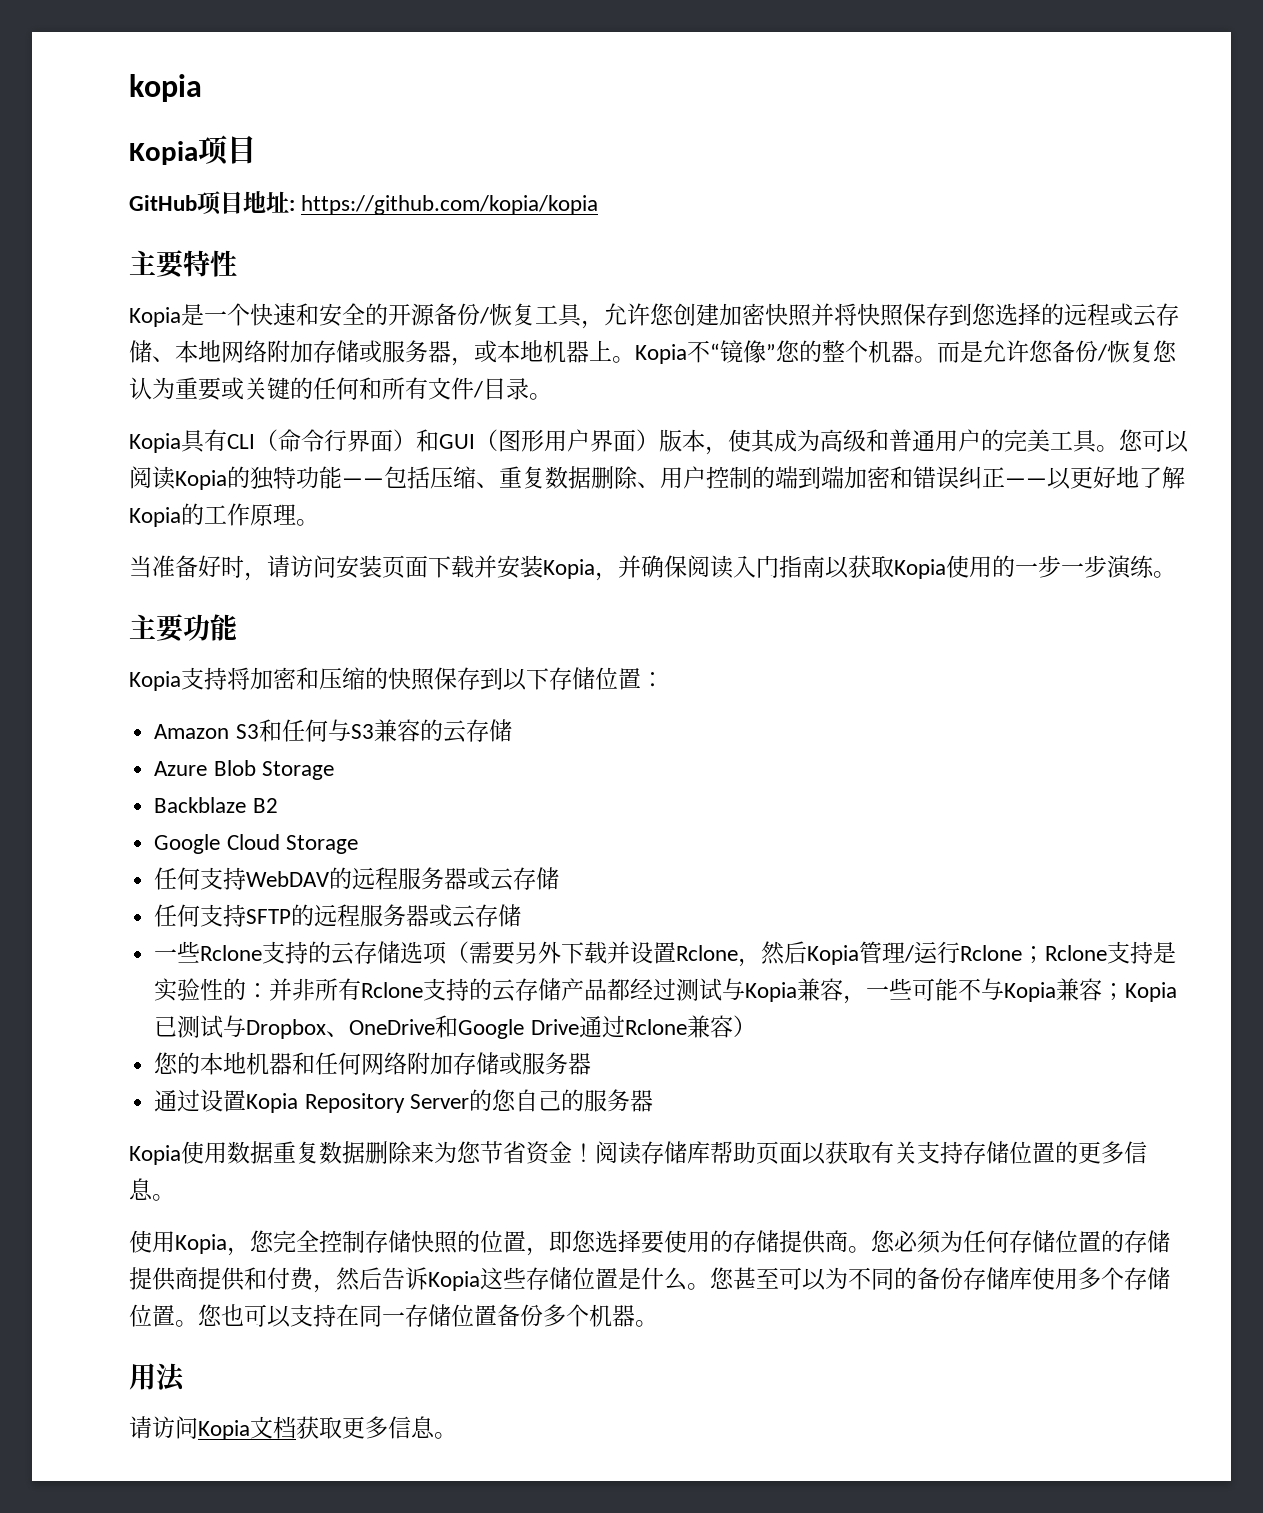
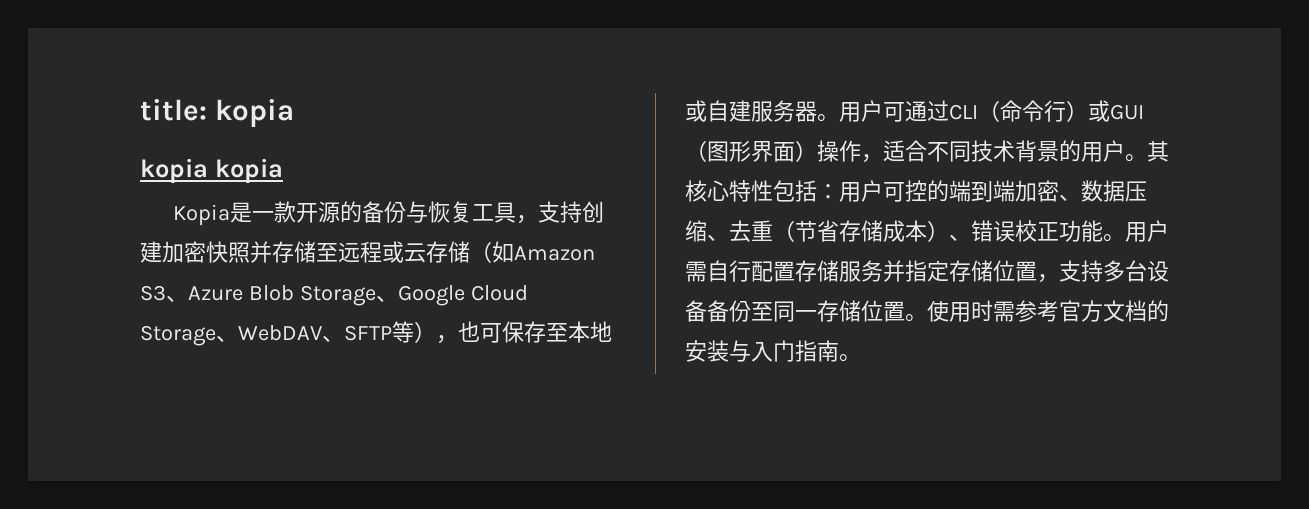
[129,74,202,102] [129,135,256,165] [129,191,599,215] [129,250,237,278] [129,303,489,327] kopia // Kopia项目 // GitHub项目地址: https://github.com/kopia/kopia // 主要特性 // Kopia是一个快速和安全的开源备份/ -> [140,99,294,127] [140,158,283,184] [172,201,428,226] title: kopia // kopia kopia // Kopia是一款开源的备份与
[604,303,674,326] 允许您 -> [537,201,582,223] 支持
[834,303,1179,327] [129,340,1177,366] [129,377,552,401] [129,429,227,453] 将快照保存到您选择的远程或云存储、本地网络附加存储或服务器，或本地机器上。Kopia不“镜像”您的整个机器。而是允许您备份/恢复您认为重要或关键的任何和所有文件/目录。 // Kopia具有 -> [272,241,595,263] [140,285,528,306] [140,321,612,346] [685,100,949,122] 存储至远程或云存储（如Amazon S3、Azure Blob Storage、Google Cloud Storage、WebDAV、SFTP等），也可保存至本地或自建服务器。用户可通过
[347,429,439,452] 界面）和 -> [1066,100,1110,122] ）或
[544,429,1189,455] [129,466,1185,490] [129,503,319,527] [129,555,1176,581] [129,614,237,642] [129,667,664,691] [154,719,512,743] [154,760,334,780] [154,797,278,813] [154,834,358,854] [154,867,560,891] [154,904,522,928] [154,941,1177,967] [154,978,1178,1004] [154,1015,756,1039] [154,1052,592,1075] [154,1089,653,1113] [129,1141,1147,1165] [129,1178,175,1201] [129,1230,1170,1256] [129,1267,1170,1293] [129,1304,658,1328] [129,1363,186,1392] [129,1416,435,1440] 用户界面）版本，使其成为高级和普通用户的完美工具。您可以阅读Kopia的独特功能——包括压缩、重复数据删除、用户控制的端到端加密和错误纠正——以更好地了解Kopia的工作原理。 // 当准备好时，请访问安装页面下载并安装Kopia，并确保阅读入门指南以获取Kopia使用的一步一步演练。 // 主要功能 // Kopia支持将加密和压缩的快照保存到以下存储位置： // Amazon S3和任何与S3兼容的云存储 // Azure Blob Storage // Backblaze B2 // Google Cloud Storage // 任何支持WebDAV的远程服务器或云存储 // 任何支持SFTP的远程服务器或云存储 // 一些Rclone支持的云存储选项（需要另外下载并设置Rclone，然后Kopia管理/运行Rclone；Rclone支持是实验性的：并非所有Rclone支持的云存储产品都经过测试与Kopia兼容，一些可能不与Kopia兼容；Kopia已测试与Dropbox、OneDrive和Google Drive通过Rclone兼容） // 您的本地机器和任何网络附加存储或服务器 // 通过设置Kopia Repository Server的您自己的服务器 // Kopia使用数据重复数据删除来为您节省资金！阅读存储库帮助页面以获取有关支持存储位置的更多信息。 // 使用Kopia，您完全控制存储快照的位置，即您选择要使用的存储提供商。您必须为任何存储位置的存储提供商提供和付费，然后告诉Kopia这些存储位置是什么。您甚至可以为不同的备份存储库使用多个存储位置。您也可以支持在同一存储位置备份多个机器。 // 用法 // 请访问Kopia文档获取更多信息 -> [751,140,1169,163] [685,180,1147,202] [685,220,1169,242] [685,260,1169,283] [685,300,1169,322] [685,340,839,362] 界面）操作，适合不同技术背景的用户。其核心特性包括：用户可控的端到端加密、数据压缩、去重（节省存储成本）、错误校正功能。用户需自行配置存储服务并指定存储位置，支持多台设备备份至同一存储位置。使用时需参考官方文档的安装与入门指南

